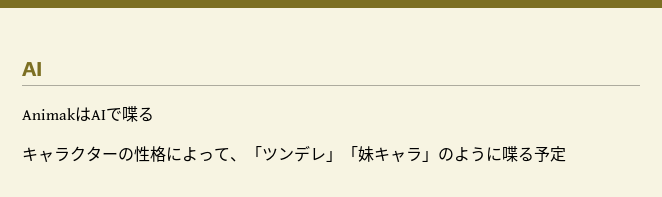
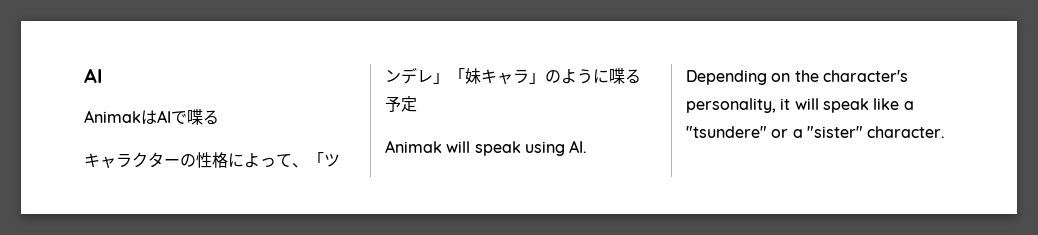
(566, 154) none -> [385,140,588,156] [686,70,908,85] [686,98,914,113] [686,126,946,138] // Animak will speak using AI. Depending on the character's personality, it will speak like a "tsundere" or a "sister" character.

